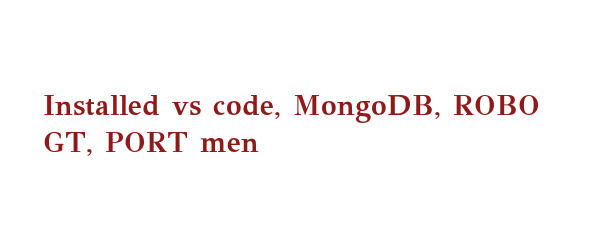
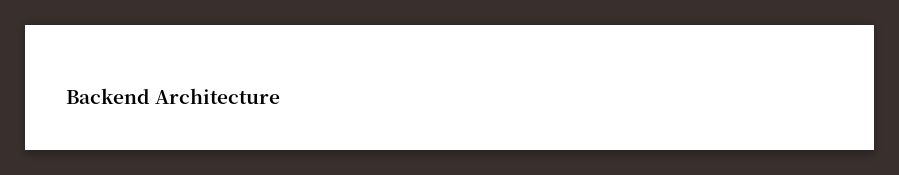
[43,95,540,123] [43,131,259,156] Installed vs code, MongoDB, ROBO GT, PORT men -> [66,88,281,104] Backend Architecture

